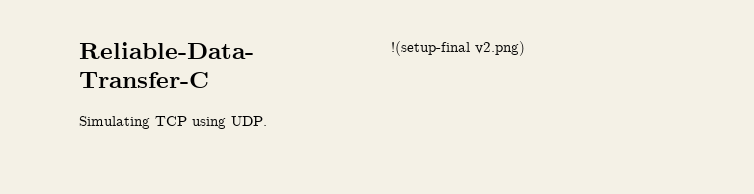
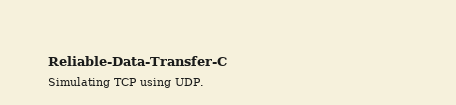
[391,41,525,56] // !(setup-final v2.png) -> (204, 82) none

